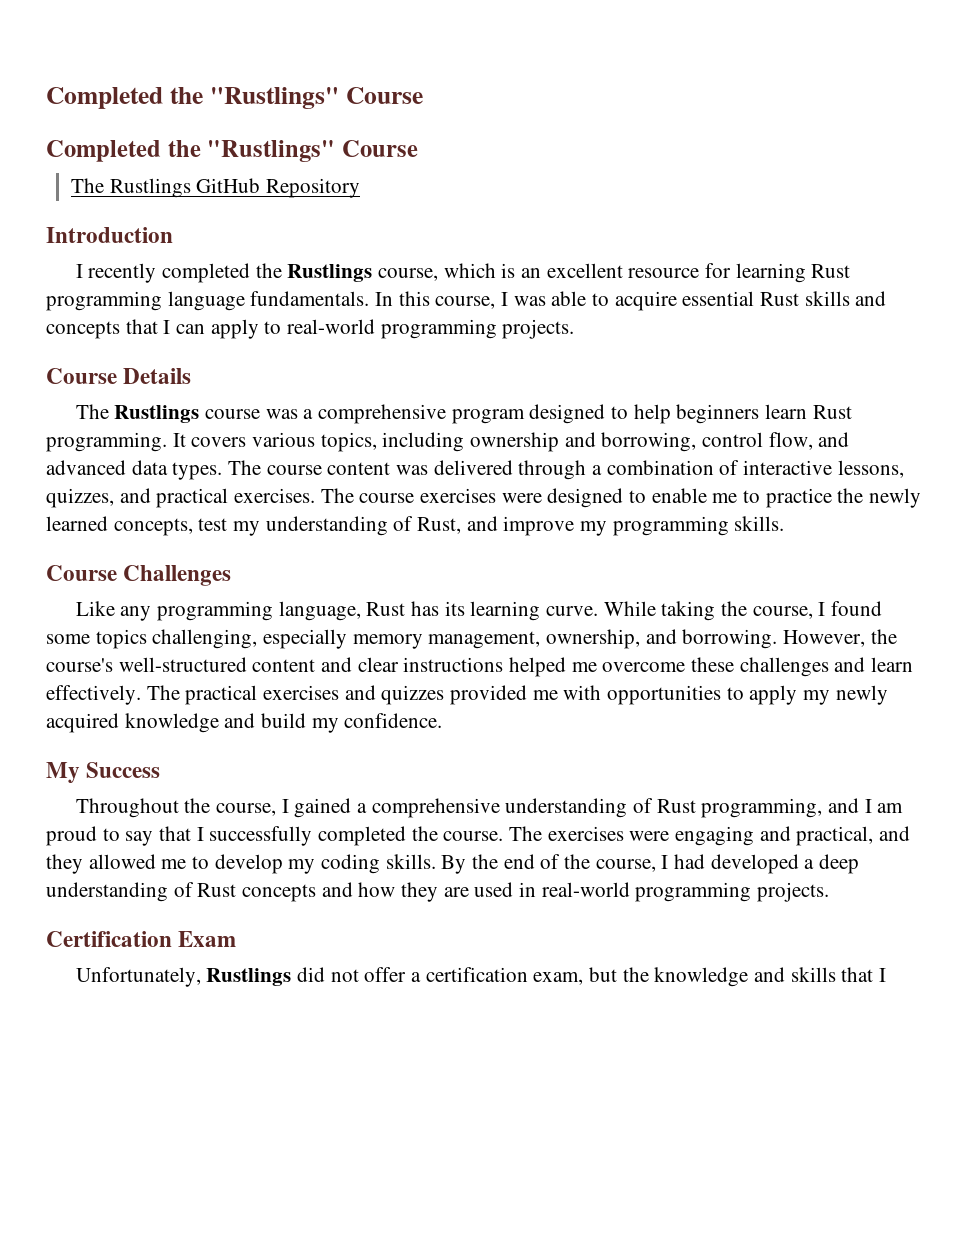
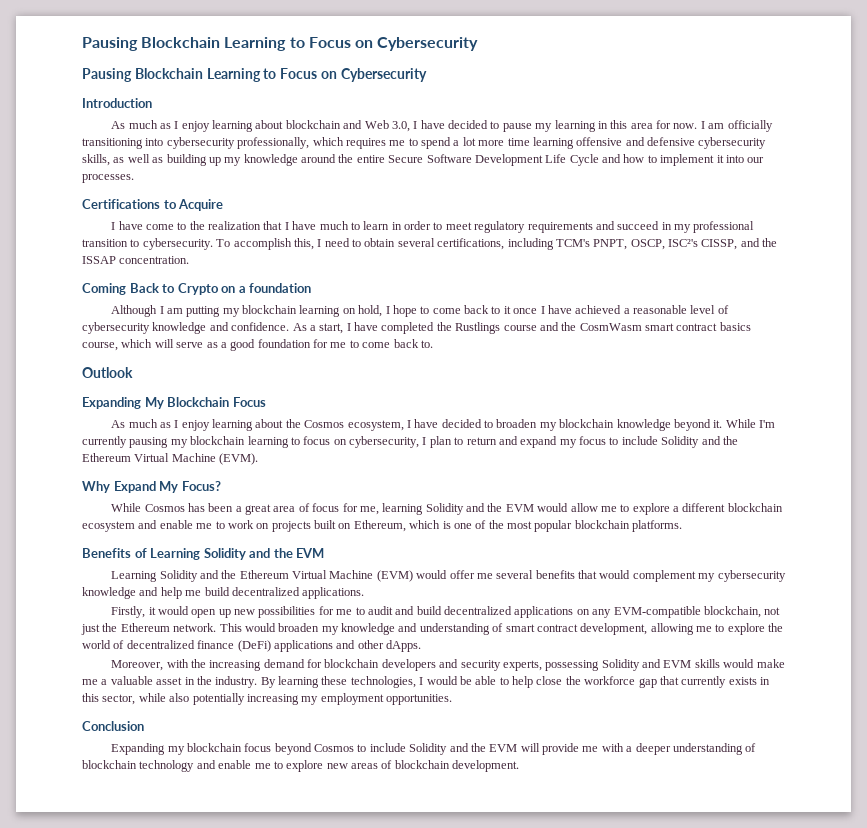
[46,87,423,109] [46,140,418,162] [70,178,360,198] [46,227,173,243] [75,263,851,283] [46,291,887,311] [46,319,575,339] [46,368,192,384] [75,404,852,424] [46,432,850,452] [46,460,904,480] [46,488,922,508] [46,516,785,536] [46,565,232,586] [75,601,882,621] [46,629,897,649] [46,657,914,677] [46,685,888,705] [46,713,443,733] [46,762,161,783] [75,798,904,818] [46,826,911,846] [46,854,860,874] [46,882,830,902] [46,931,237,947] [75,967,886,987] Completed the "Rustlings" Course // Completed the "Rustlings" Course // The Rustlings GitHub Repository // Introduction // I recently completed the Rustlings course, which is an excellent resource for learning Rust programming language fundamentals. In this course, I was able to acquire essential Rust skills and concepts that I can apply to real-world programming projects. // Course Details // The Rustlings course was a comprehensive program designed to help beginners learn Rust programming. It covers various topics, including ownership and borrowing, control flow, and advanced data types. The course content was delivered through a combination of interactive lessons, quizzes, and practical exercises. The course exercises were designed to enable me to practice the newly learned concepts, test my understanding of Rust, and improve my programming skills. // Course Challenges // Like any programming language, Rust has its learning curve. While taking the course, I found some topics challenging, especially memory management, ownership, and borrowing. However, the course's well-structured content and clear instructions helped me overcome these challenges and learn effectively. The practical exercises and quizzes provided me with opportunities to apply my newly acquired knowledge and build my confidence. // My Success // Throughout the course, I gained a comprehensive understanding of Rust programming, and I am proud to say that I successfully completed the course. The exercises were engaging and practical, and they allowed me to develop my coding skills. By the end of the course, I had developed a deep understanding of Rust concepts and how they are used in real-world programming projects. // Certification Exam // Unfortunately, Rustlings did not offer a certification exam, but the knowledge and skills that I -> [82,37,479,51] [82,68,427,82] [82,98,152,108] [111,120,773,132] [82,137,767,149] [82,154,765,166] [82,174,134,183] [82,199,224,211] [111,221,755,233] [82,238,778,250] [82,256,190,264] [82,283,312,295] [111,305,729,317] [82,322,751,334] [82,339,433,351] [82,367,133,378] [82,397,266,409] [111,419,776,431] [82,436,738,448] [82,453,259,465] [82,481,221,493] [111,503,783,515] [82,520,683,532] [82,548,325,560] [111,570,786,582] [82,587,365,599] [111,606,781,618] [81,623,784,635] [82,640,421,652] [111,659,785,671] [82,676,770,688] [82,693,452,705] [82,721,144,731] [111,743,757,755] [82,760,520,772] Pausing Blockchain Learning to Focus on Cybersecurity // Pausing Blockchain Learning to Focus on Cybersecurity // Introduction // As much as I enjoy learning about blockchain and Web 3.0, I have decided to pause my learning in this area for now. I am officially transitioning into cybersecurity professionally, which requires me to spend a lot more time learning offensive and defensive cybersecurity skills, as well as building up my knowledge around the entire Secure Software Development Life Cycle and how to implement it into our processes. // Certifications to Acquire // I have come to the realization that I have much to learn in order to meet regulatory requirements and succeed in my professional transition to cybersecurity. To accomplish this, I need to obtain several certifications, including TCM's PNPT, OSCP, ISC²'s CISSP, and the ISSAP concentration. // Coming Back to Crypto on a foundation // Although I am putting my blockchain learning on hold, I hope to come back to it once I have achieved a reasonable level of cybersecurity knowledge and confidence. As a start, I have completed the Rustlings course and the CosmWasm smart contract basics course, which will serve as a good foundation for me to come back to. // Outlook // Expanding My Blockchain Focus // As much as I enjoy learning about the Cosmos ecosystem, I have decided to broaden my blockchain knowledge beyond it. While I'm currently pausing my blockchain learning to focus on cybersecurity, I plan to return and expand my focus to include Solidity and the Ethereum Virtual Machine (EVM). // Why Expand My Focus? // While Cosmos has been a great area of focus for me, learning Solidity and the EVM would allow me to explore a different blockchain ecosystem and enable me to work on projects built on Ethereum, which is one of the most popular blockchain platforms. // Benefits of Learning Solidity and the EVM // Learning Solidity and the Ethereum Virtual Machine (EVM) would offer me several benefits that would complement my cybersecurity knowledge and help me build decentralized applications. // Firstly, it would open up new possibilities for me to audit and build decentralized applications on any EVM-compatible blockchain, not just the Ethereum network. This would broaden my knowledge and understanding of smart contract development, allowing me to explore the world of decentralized finance (DeFi) applications and other dApps. // Moreover, with the increasing demand for blockchain developers and security experts, possessing Solidity and EVM skills would make me a valuable asset in the industry. By learning these technologies, I would be able to help close the workforce gap that currently exists in this sector, while also potentially increasing my employment opportunities. // Conclusion // Expanding my blockchain focus beyond Cosmos to include Solidity and the EVM will provide me with a deeper understanding of blockchain technology and enable me to explore new areas of blockchain development.

